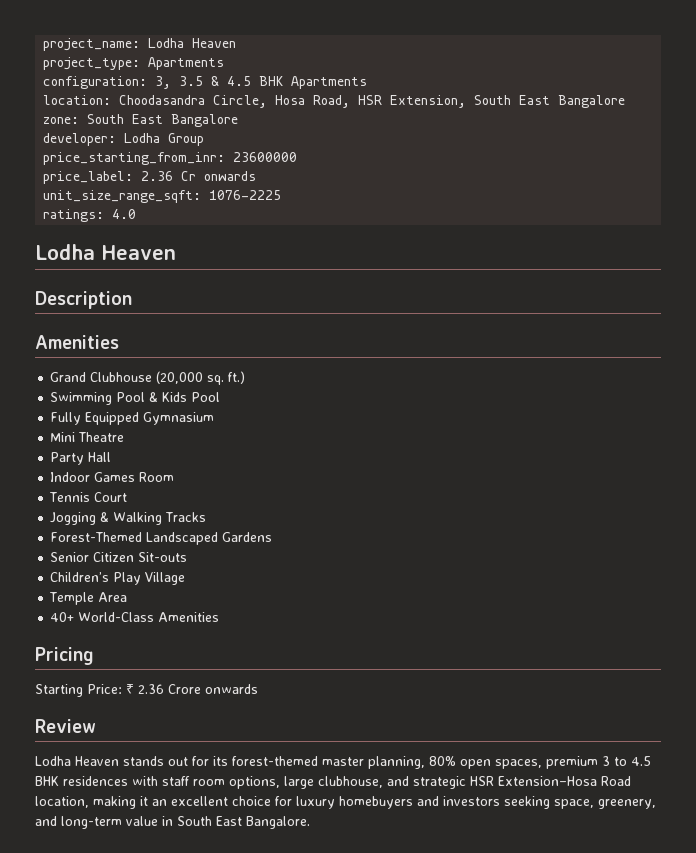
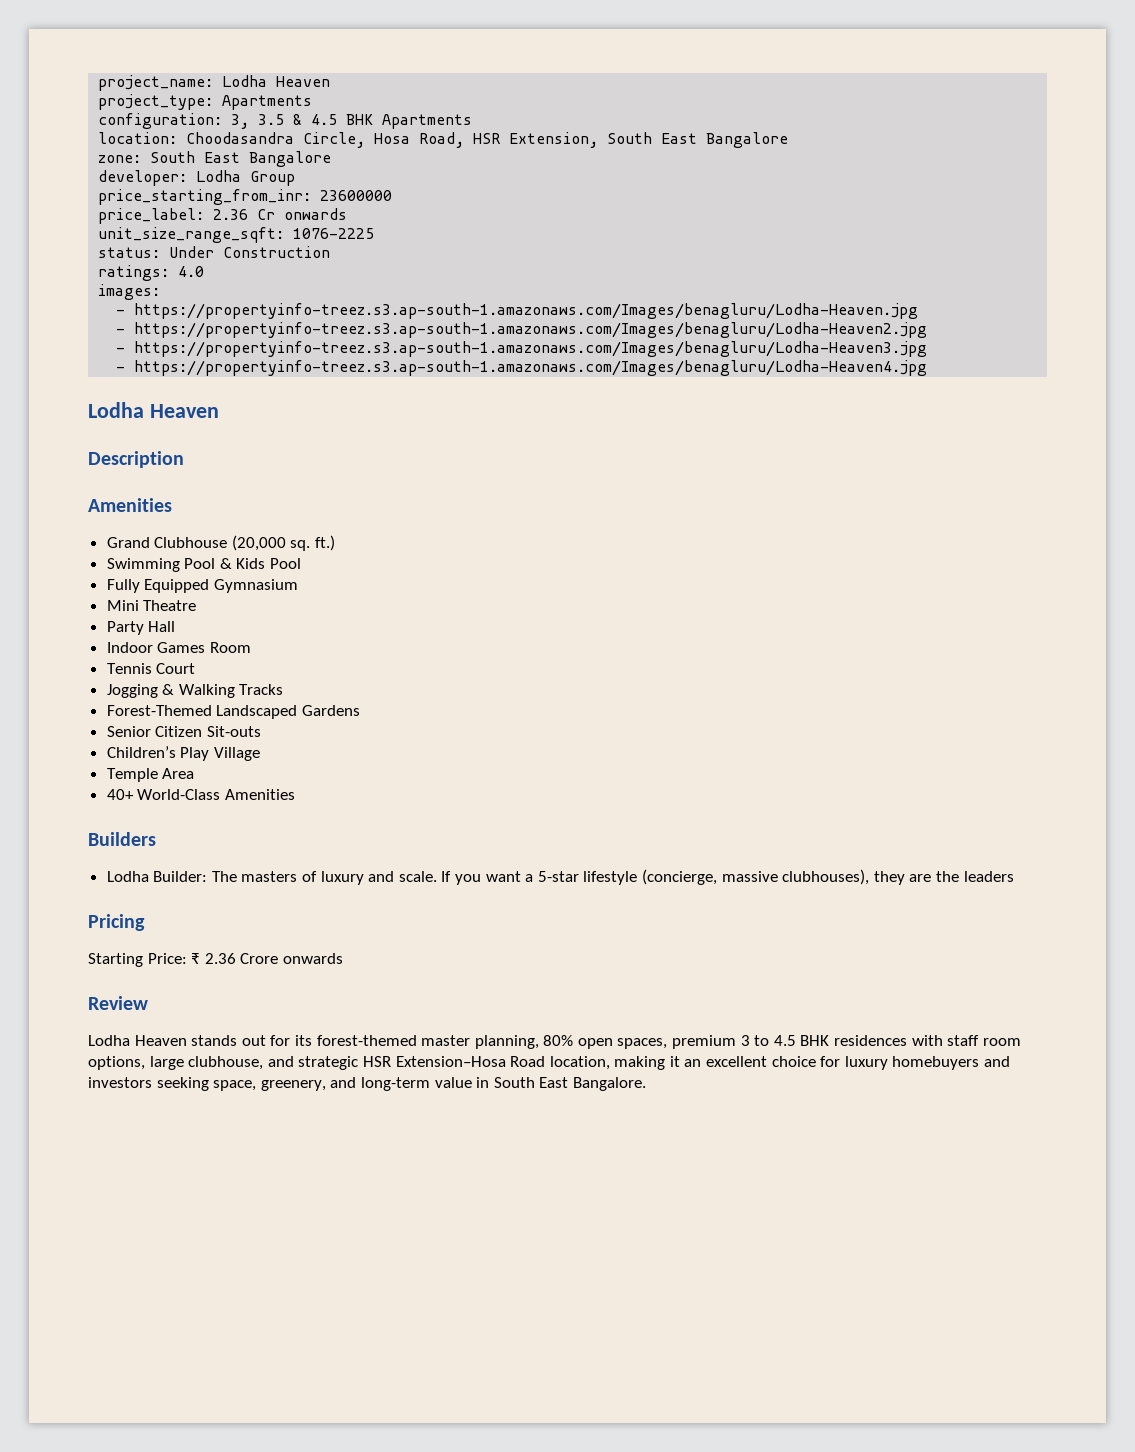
(282, 195) none -> [98,246,331,258] // status: Under Construction
(137, 214) none -> [98,284,161,300] [116,303,919,319] [116,322,928,338] [116,341,928,357] [116,360,928,376] // images: // - https://propertyinfo-treez.s3.ap-south-1.amazonaws.com/Images/benagluru/Lodha-Heaven.jpg // - https://propertyinfo-treez.s3.ap-south-1.amazonaws.com/Images/benagluru/Lodha-Heaven2.jpg // - https://propertyinfo-treez.s3.ap-south-1.amazonaws.com/Images/benagluru/Lodha-Heaven3.jpg // - https://propertyinfo-treez.s3.ap-south-1.amazonaws.com/Images/benagluru/Lodha-Heaven4.jpg
(220, 617) none -> [88,832,156,846] [106,869,1014,885] // Builders // Lodha Builder: The masters of luxury and scale. If you want a 5-star lifestyle (concierge, massive clubhouses), they are the leaders

